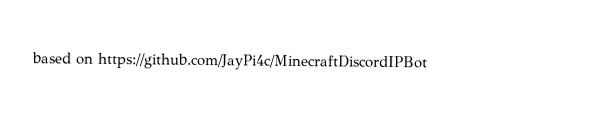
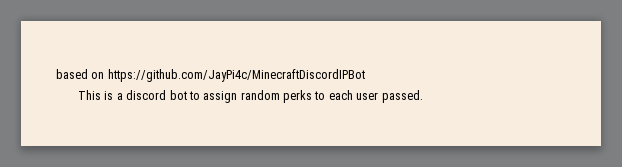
(428, 62) none -> [78,90,423,103] // This is a discord bot to assign random perks to each user passed.

